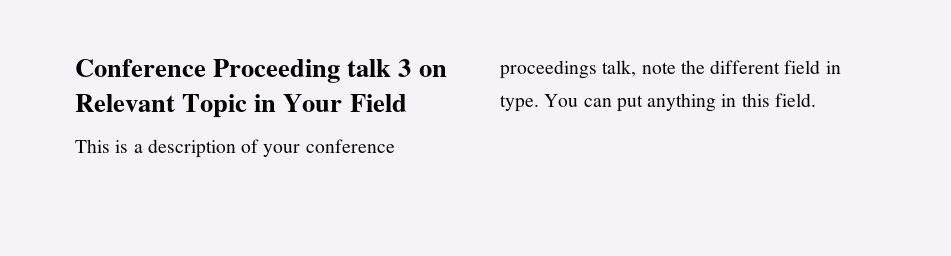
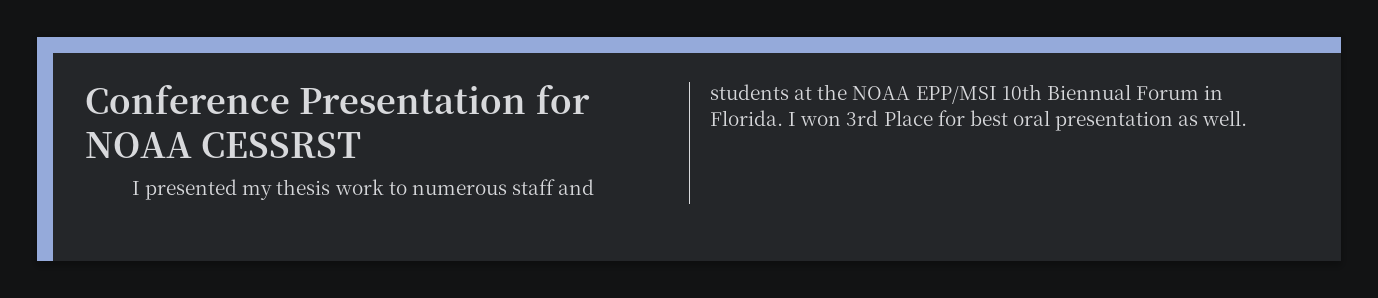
[213,59,447,83] [75,94,407,118] [75,139,395,158] [500,60,841,79] [500,93,816,112] Proceeding talk 3 on Relevant Topic in Your Field // This is a description of your conference proceedings talk, note the different field in type. You can put anything in this field. -> [299,85,590,114] [85,132,362,158] [132,179,595,200] [710,84,1224,104] [710,110,1248,131] Presentation for NOAA CESSRST // I presented my thesis work to numerous staff and students at the NOAA EPP/MSI 10th Biennual Forum in Florida. I won 3rd Place for best oral presentation as well.

